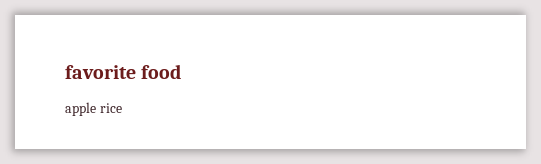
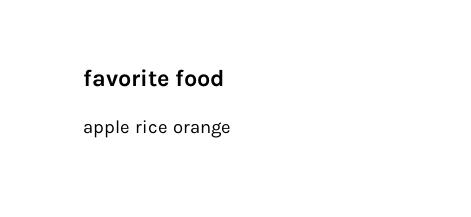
(122, 108) none -> [172,122,231,138] orange

